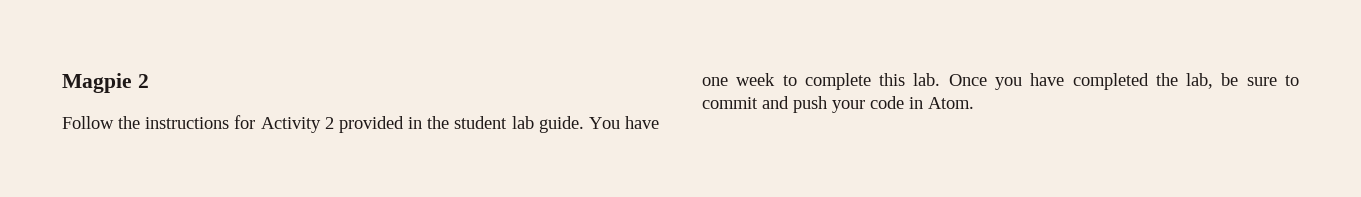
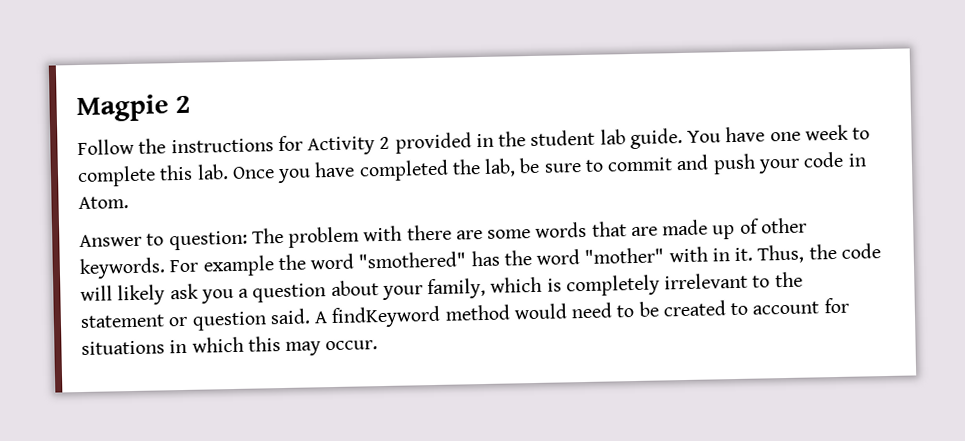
(974, 103) none -> [79,217,807,251] [79,243,881,280] [80,271,803,306] [80,297,849,331] [81,336,379,356] // Answer to question: The problem with there are some words that are made up of other keywords. For example the word "smothered" has the word "mother" with in it. Thus, the code will likely ask you a question about your family, which is completely irrelevant to the statement or question said. A findKeyword method would need to be created to account for situations in which this may occur.

